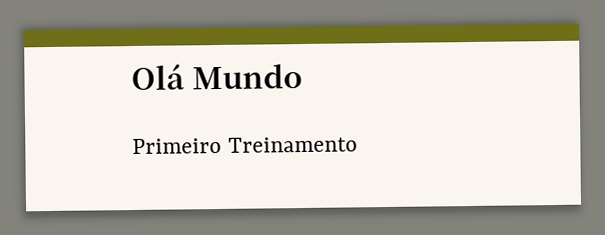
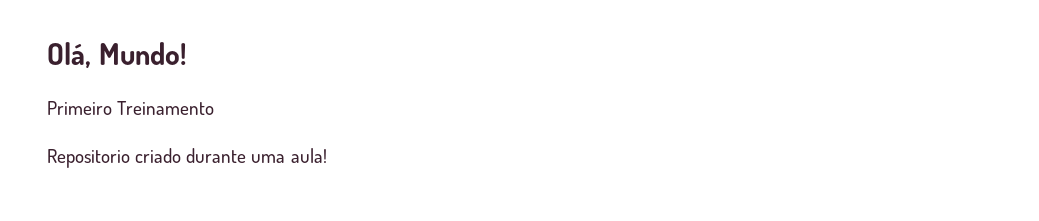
[131,63,304,91] Olá Mundo -> [47,42,186,68] Olá, Mundo!
(358, 144) none -> [47,148,327,168] // Repositorio criado durante uma aula!

